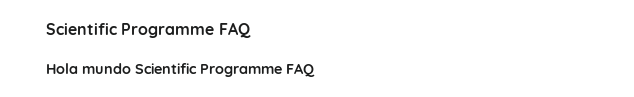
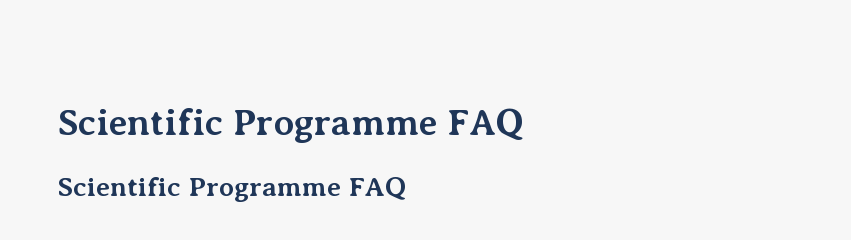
[46,63,131,74] Hola mundo -> (524, 124) none

